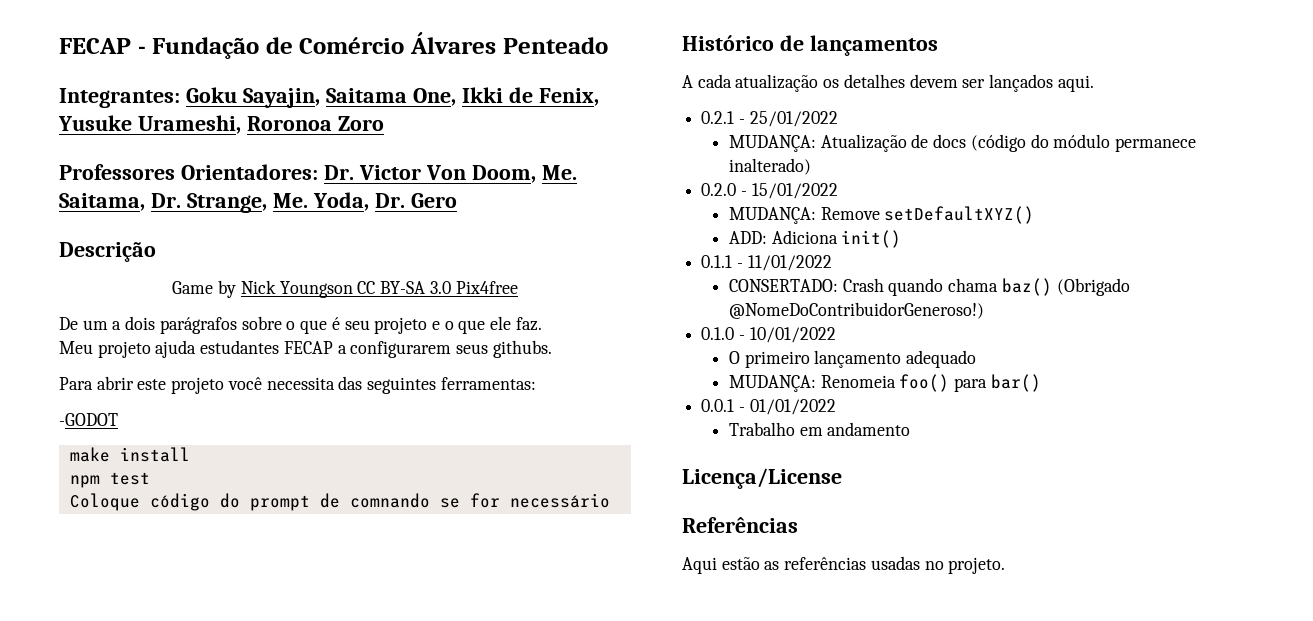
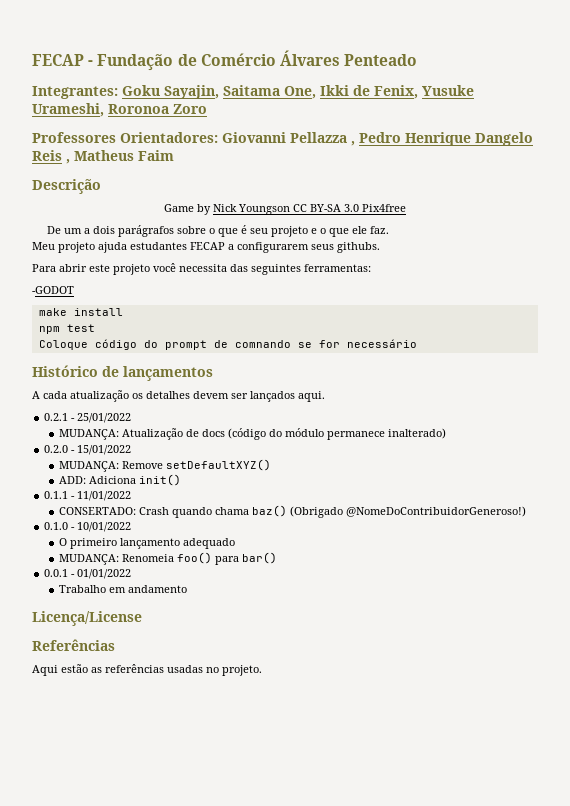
[323,165,577,183] [59,192,457,213] Dr. Victor Von Doom, Me. Saitama, Dr. Strange, Me. Yoda, Dr. Gero -> [222,132,533,146] [32,150,174,164] Giovanni Pellazza , Pedro Henrique Dangelo Reis , Matheus Faim

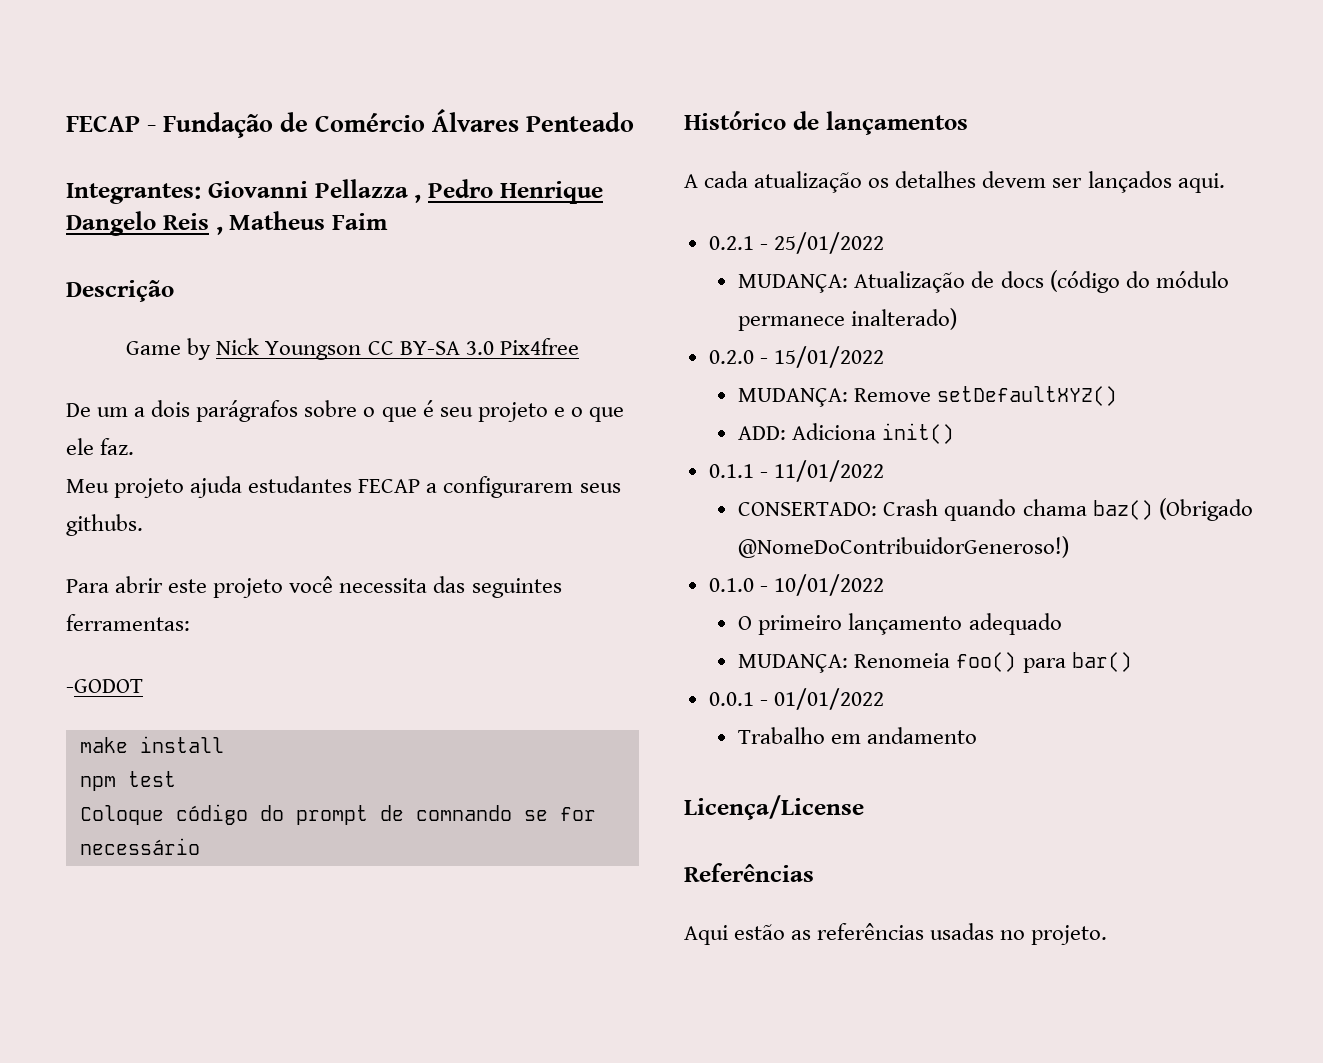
[122,85,474,99] [32,103,207,117] [32,132,218,143] Goku Sayajin, Saitama One, Ikki de Fenix, Yusuke Urameshi, Roronoa Zoro // Professores Orientadores: -> (201, 193) none

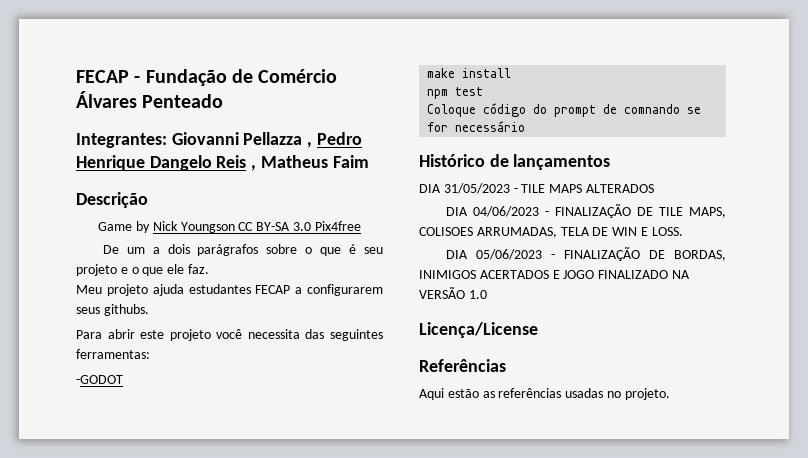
[684,171,1225,193] [708,232,884,254] [738,270,1229,293] [738,308,958,331] [708,346,884,368] [738,386,1118,407] [738,423,955,444] [708,460,884,482] [738,498,1253,521] [738,536,1070,558] [708,574,884,596] [738,613,1062,635] [738,652,1132,673] [708,688,884,710] [738,727,978,744] A cada atualização os detalhes devem ser lançados aqui. // 0.2.1 - 25/01/2022 // MUDANÇA: Atualização de docs (código do módulo permanece inalterado) // 0.2.0 - 15/01/2022 // MUDANÇA: Remove setDefaultXYZ() // ADD: Adiciona init() // 0.1.1 - 11/01/2022 // CONSERTADO: Crash quando chama baz() (Obrigado @NomeDoContribuidorGeneroso!) // 0.1.0 - 10/01/2022 // O primeiro lançamento adequado // MUDANÇA: Renomeia foo() para bar() // 0.0.1 - 01/01/2022 // Trabalho em andamento -> [419,183,654,194] [445,204,726,218] [419,227,683,238] [445,247,726,261] [419,270,690,279] [419,287,487,299] DIA 31/05/2023 - TILE MAPS ALTERADOS // DIA 04/06/2023 - FINALIZAÇÃO DE TILE MAPS, COLISOES ARRUMADAS, TELA DE WIN E LOSS. // DIA 05/06/2023 - FINALIZAÇÃO DE BORDAS, INIMIGOS ACERTADOS E JOGO FINALIZADO NA VERSÃO 1.0

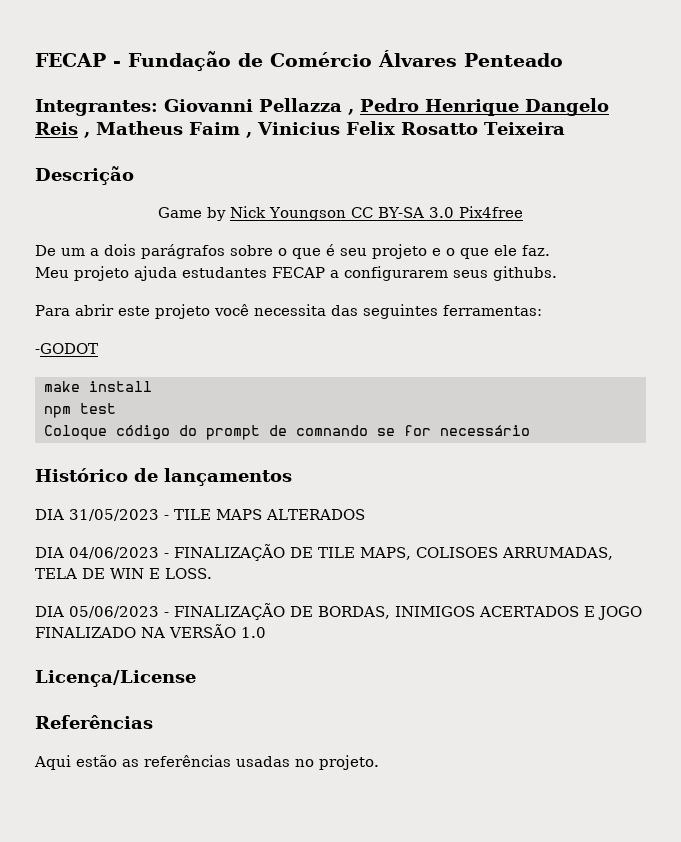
(369, 161) none -> [245,121,565,138] , Vinicius Felix Rosatto Teixeira

